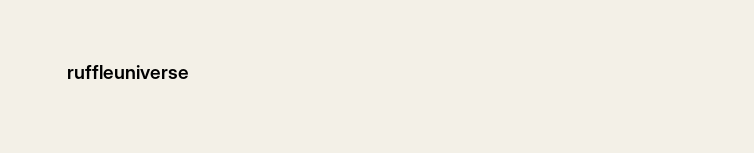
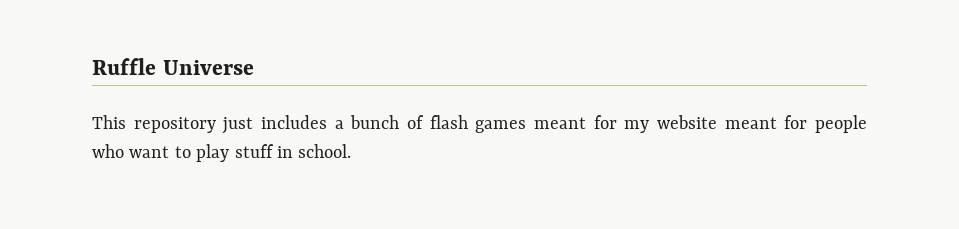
[67,65,189,79] ruffleuniverse -> [92,58,254,75] [92,115,867,134] [92,144,352,162] Ruffle Universe // This repository just includes a bunch of flash games meant for my website meant for people who want to play stuff in school.

